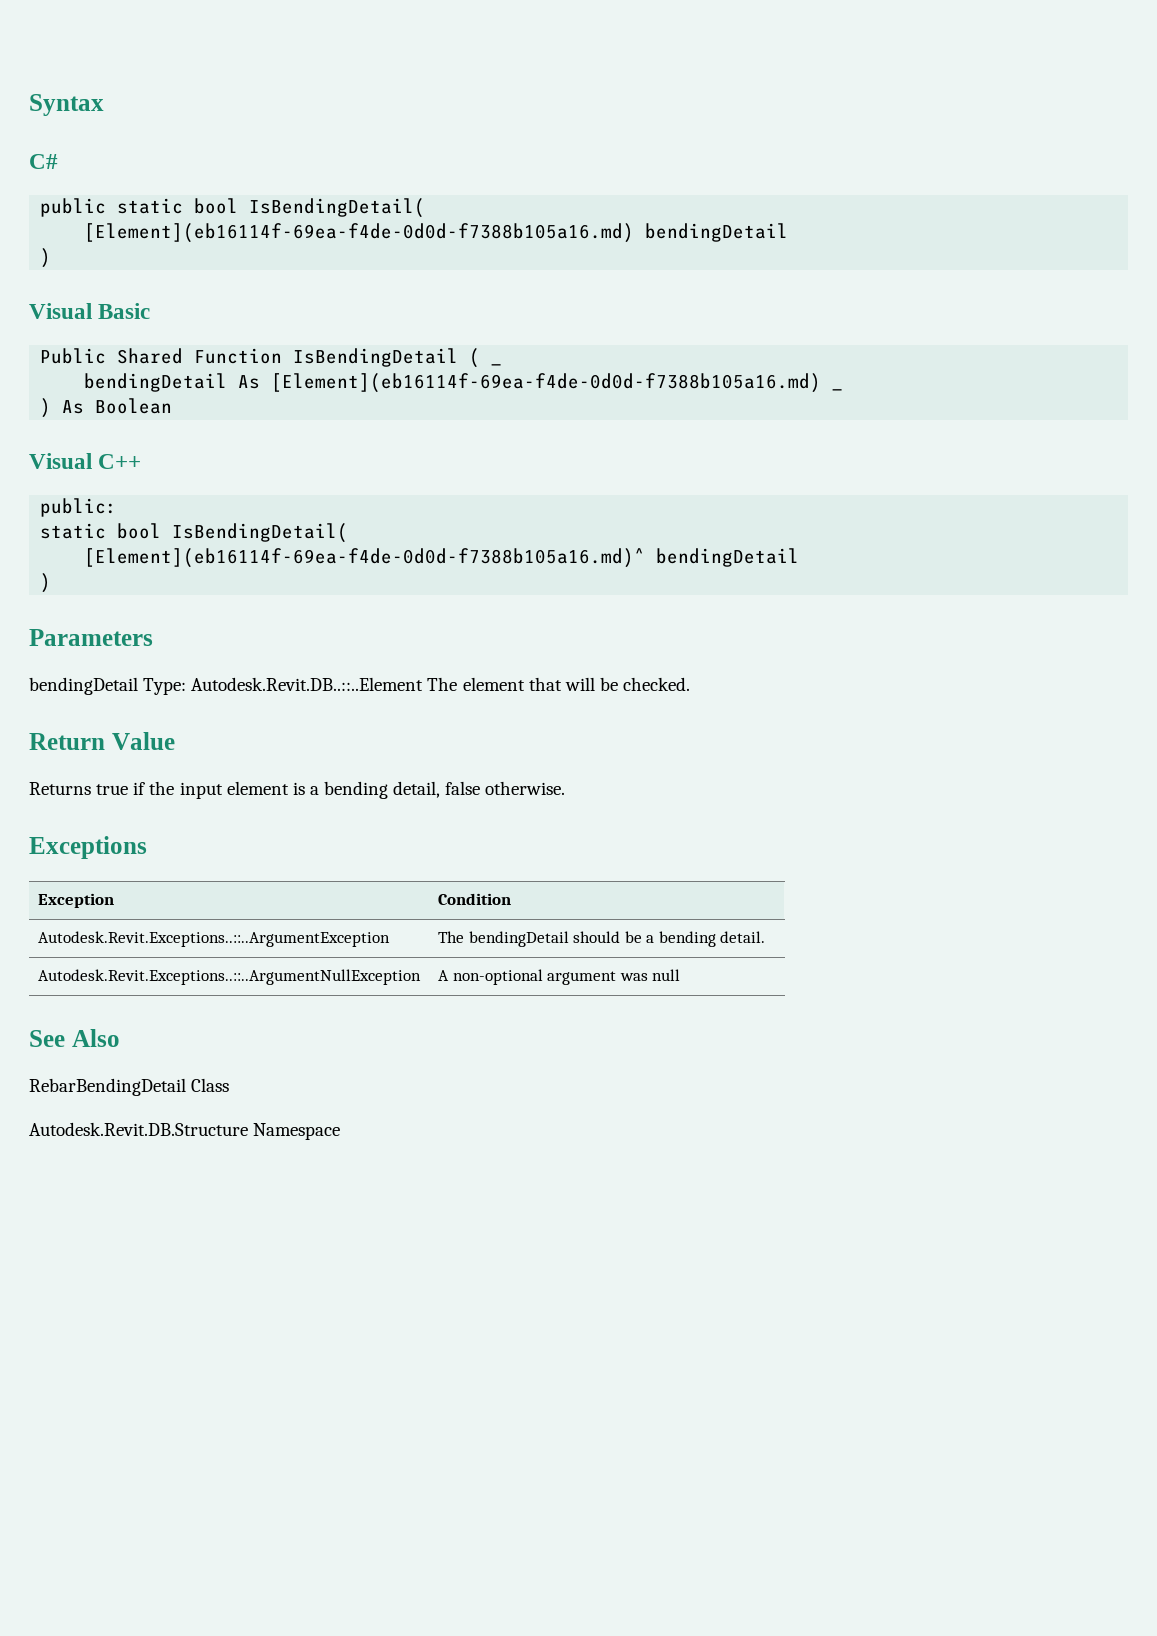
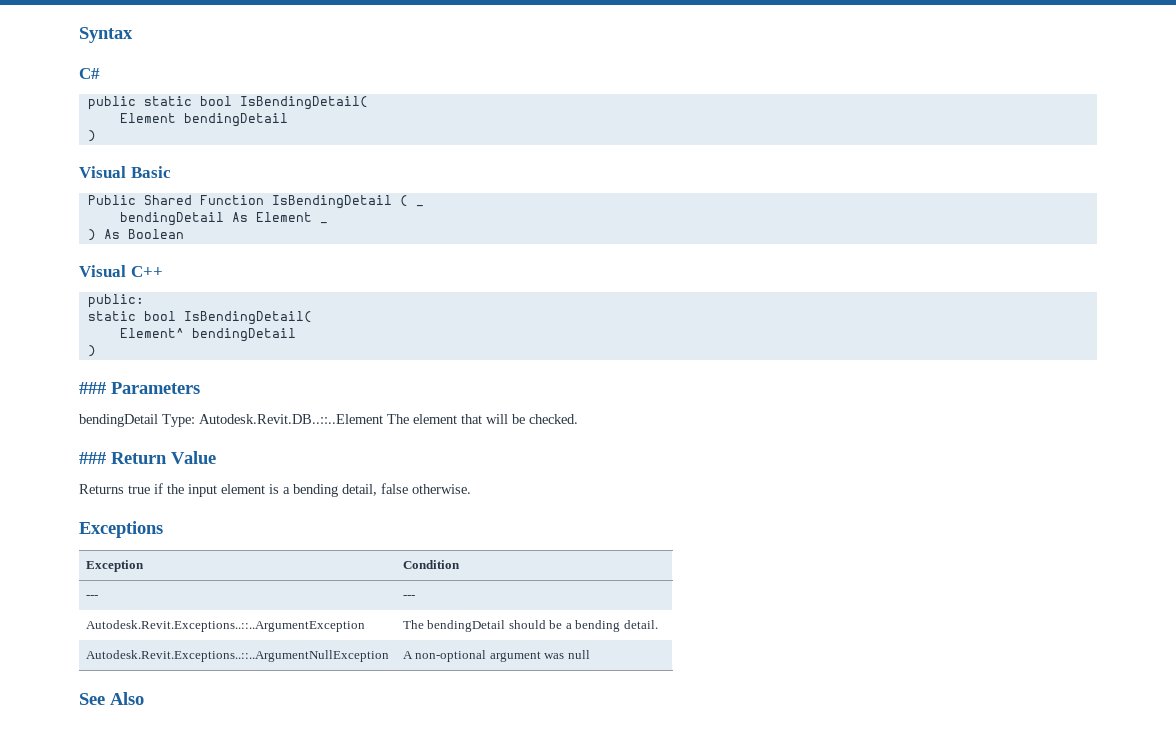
[84,223,635,243] [Element](eb16114f-69ea-f4de-0d0d-f7388b105a16.md) -> [119,113,176,123] Element
[271,373,822,393] [Element](eb16114f-69ea-f4de-0d0d-f7388b105a16.md) -> [255,212,312,222] Element
[84,548,800,568] [40,573,52,593] [Element](eb16114f-69ea-f4de-0d0d-f7388b105a16.md)^ bendingDetail // ) // -> [119,328,296,342] [87,345,96,357] [79,382,106,394] Element^ bendingDetail // ) // ###
(691, 684) none -> [79,452,106,464] ###
(511, 899) none -> [85,595,98,599] [402,595,415,599] // --- | ---
[29,1078,230,1096] [29,1122,341,1140] // RebarBendingDetail Class // Autodesk.Revit.DB.Structure Namespace -> (144, 698) none

